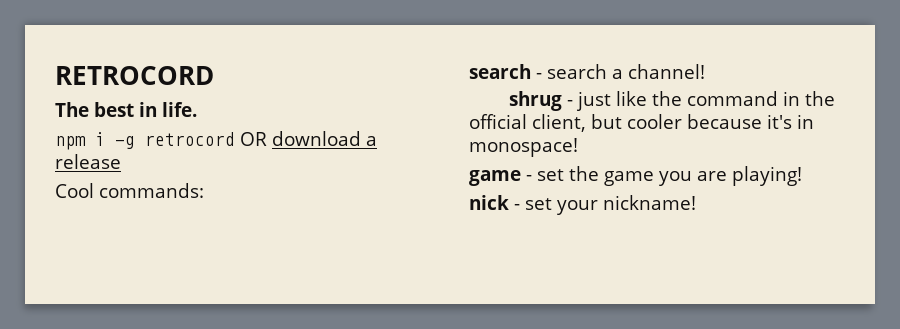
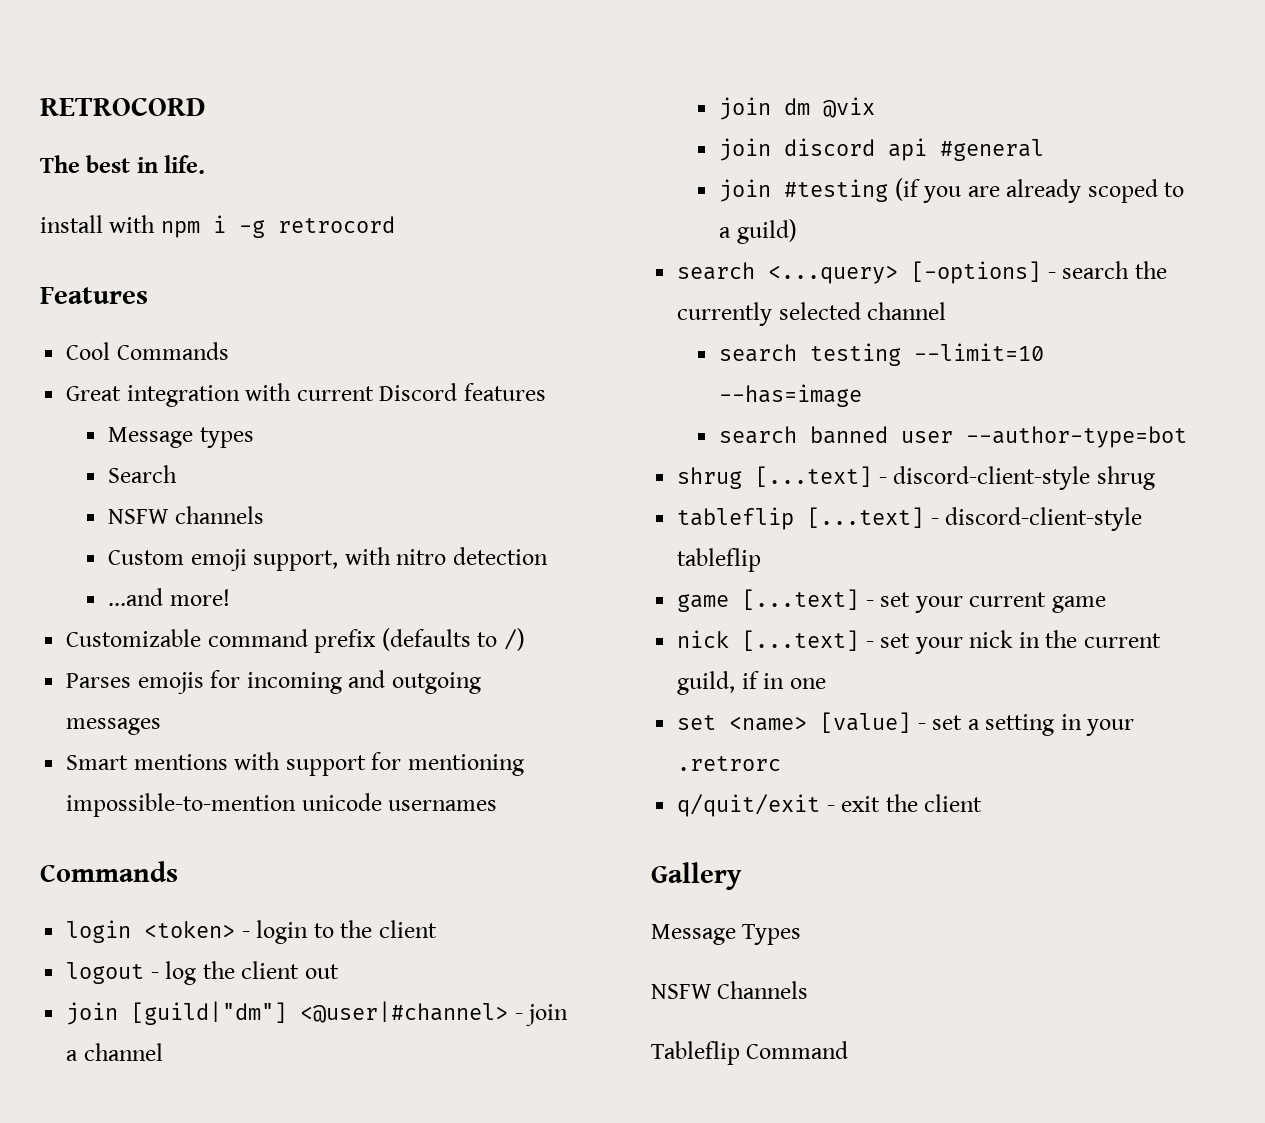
(197, 109) none -> [40,215,156,233] install with
[240,131,377,146] [55,154,121,169] [55,183,204,198] [469,64,705,79] [508,91,835,111] [469,114,814,132] [469,138,578,157] [469,166,802,186] [469,195,696,215] OR download a release // Cool commands: // search - search a channel! // shrug - just like the command in the official client, but cooler because it's in monospace! // game - set the game you are playing! // nick - set your nickname! -> [40,287,148,304] [66,342,229,360] [66,383,546,407] [108,427,254,448] [108,465,178,483] [108,506,264,524] [108,547,548,571] [108,588,230,606] [66,628,525,653] [66,670,481,694] [66,718,162,735] [66,752,524,776] [66,793,498,817] [40,861,178,882] [66,920,437,944] [66,961,339,985] [66,1001,569,1026] [66,1043,163,1061] [719,97,876,120] [719,138,1045,161] [719,178,1185,203] [719,219,797,244] [677,261,1167,284] [677,302,947,326] [719,343,1045,366] [719,384,863,407] [719,426,1188,448] [677,466,1155,490] [677,507,1143,531] [677,548,762,572] [677,589,1106,613] [677,630,1161,654] [677,671,826,695] [677,712,1135,736] [677,756,782,771] [677,794,983,817] [651,862,742,890] [651,924,802,945] [651,981,809,999] [651,1041,849,1065] // Features // Cool Commands // Great integration with current Discord features // Message types // Search // NSFW channels // Custom emoji support, with nitro detection // ...and more! // Customizable command prefix (defaults to /) // Parses emojis for incoming and outgoing messages // Smart mentions with support for mentioning impossible-to-mention unicode usernames // Commands // login <token> - login to the client // logout - log the client out // join [guild|"dm"] <@user|#channel> - join a channel // join dm @vix // join discord api #general // join #testing (if you are already scoped to a guild) // search <...query> [-options] - search the currently selected channel // search testing --limit=10 --has=image // search banned user --author-type=bot // shrug [...text] - discord-client-style shrug // tableflip [...text] - discord-client-style tableflip // game [...text] - set your current game // nick [...text] - set your nick in the current guild, if in one // set <name> [value] - set a setting in your .retrorc // q/quit/exit - exit the client // Gallery // Message Types // NSFW Channels // Tableflip Command

